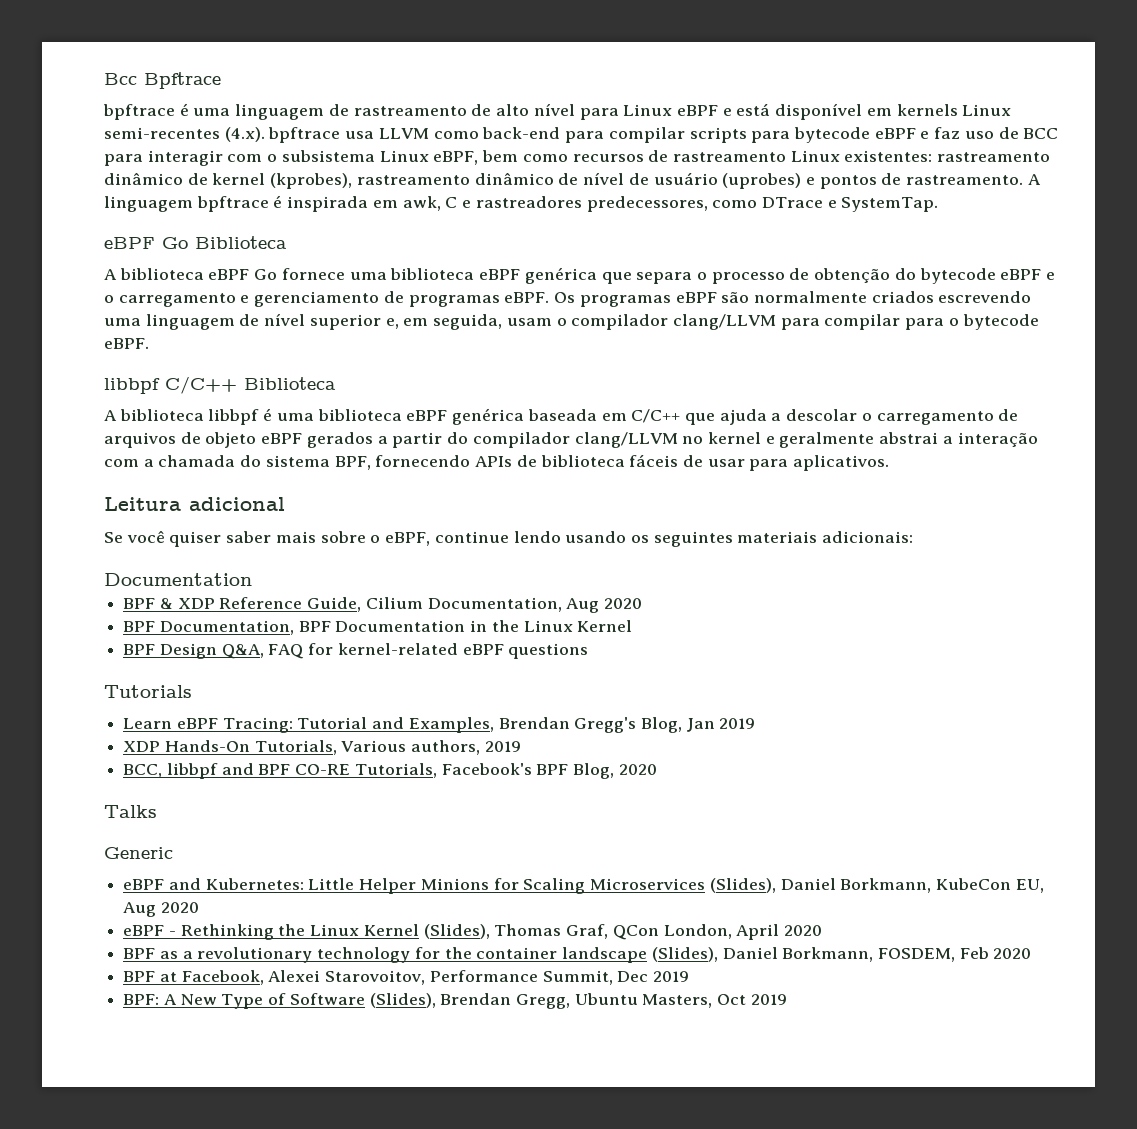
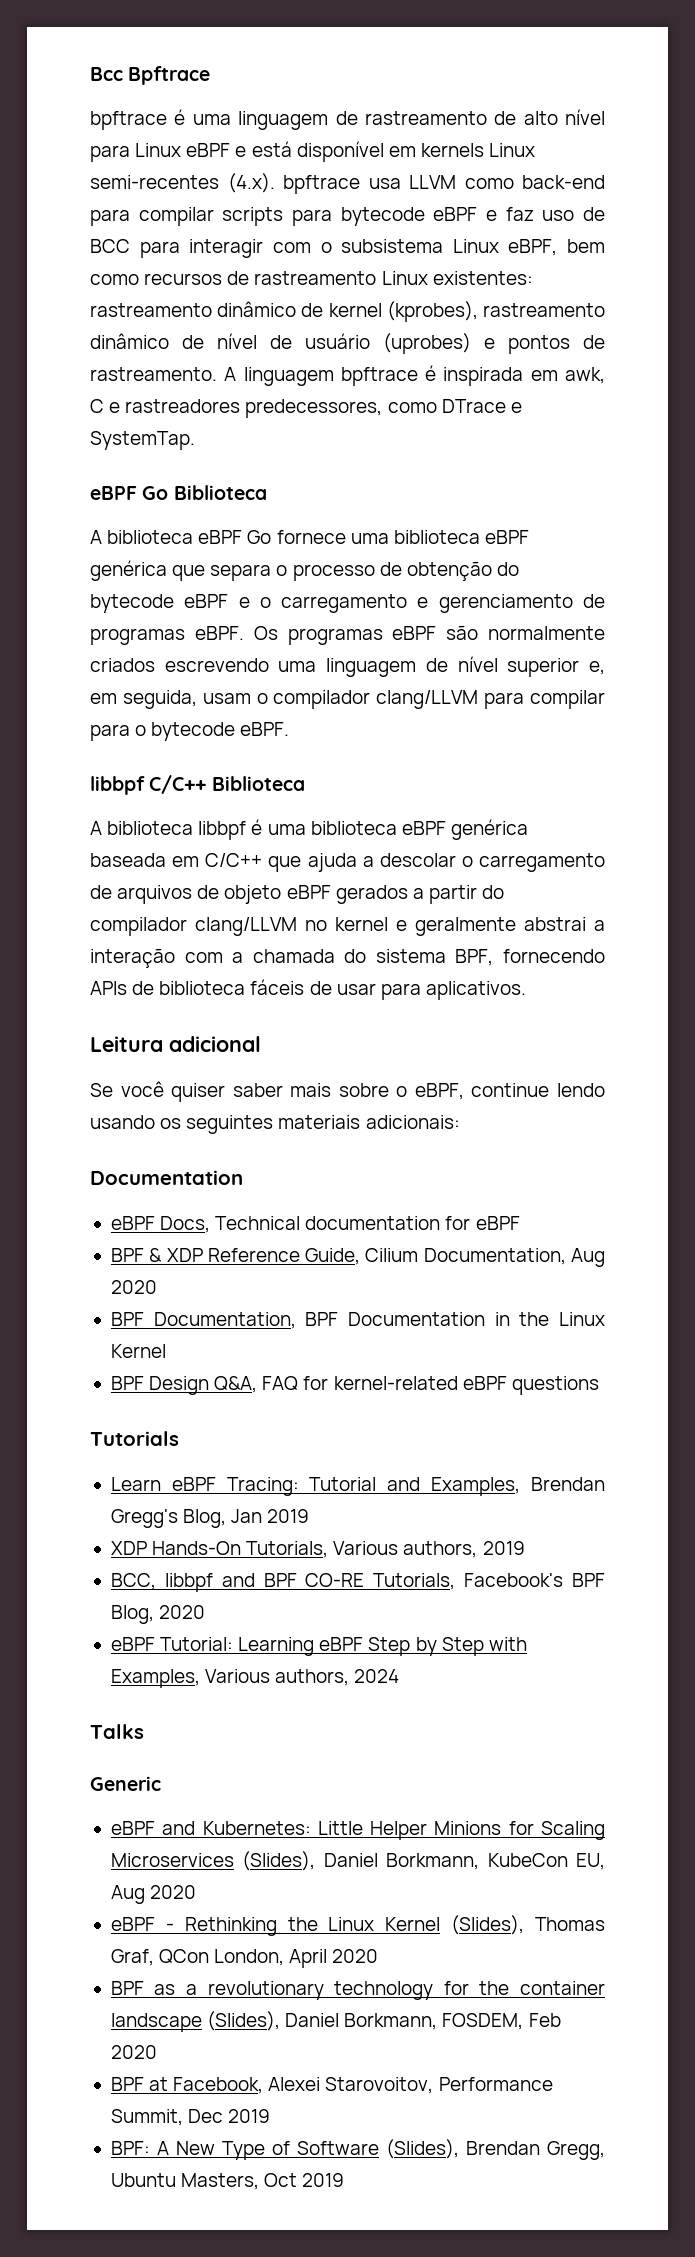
(252, 579) none -> [110,1216,520,1233] // eBPF Docs, Technical documentation for eBPF
(657, 769) none -> [110,1637,527,1656] [110,1669,400,1688] // eBPF Tutorial: Learning eBPF Step by Step with Examples, Various authors, 2024

